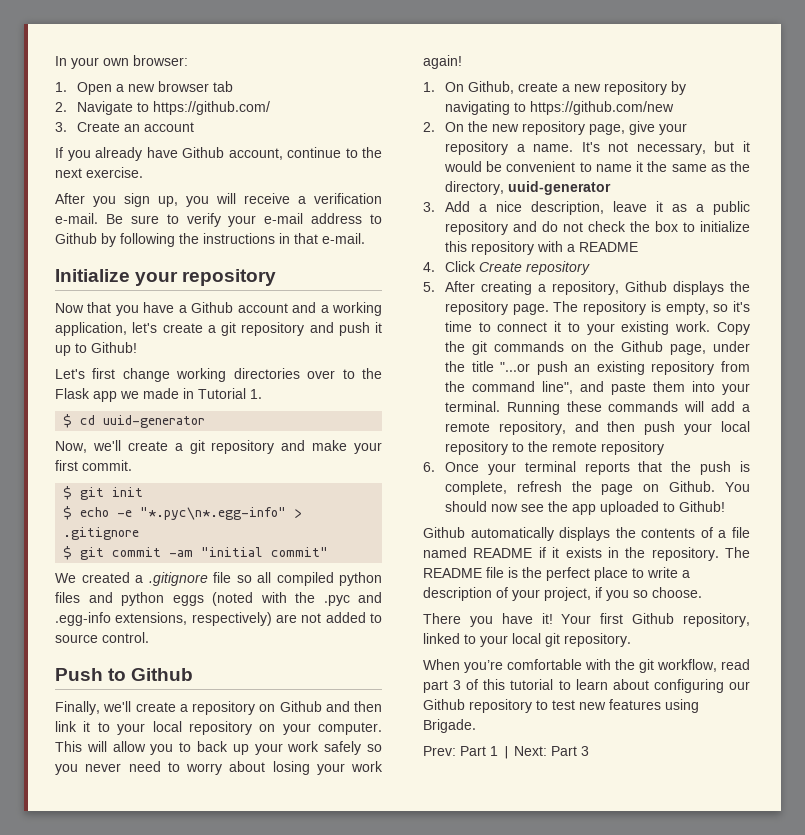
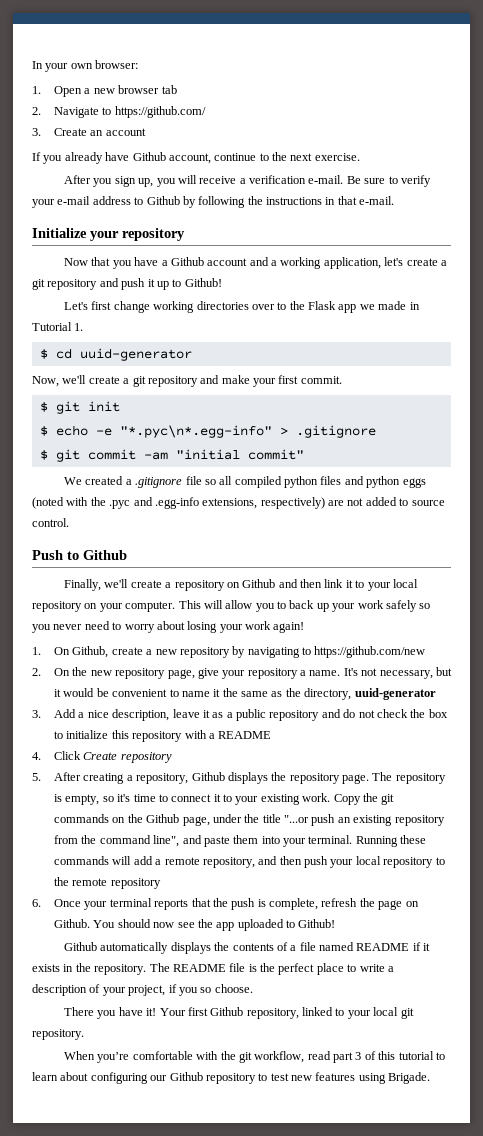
[423,746,589,759] // Prev: Part 1 | Next: Part 3 -> (431, 1078) none

